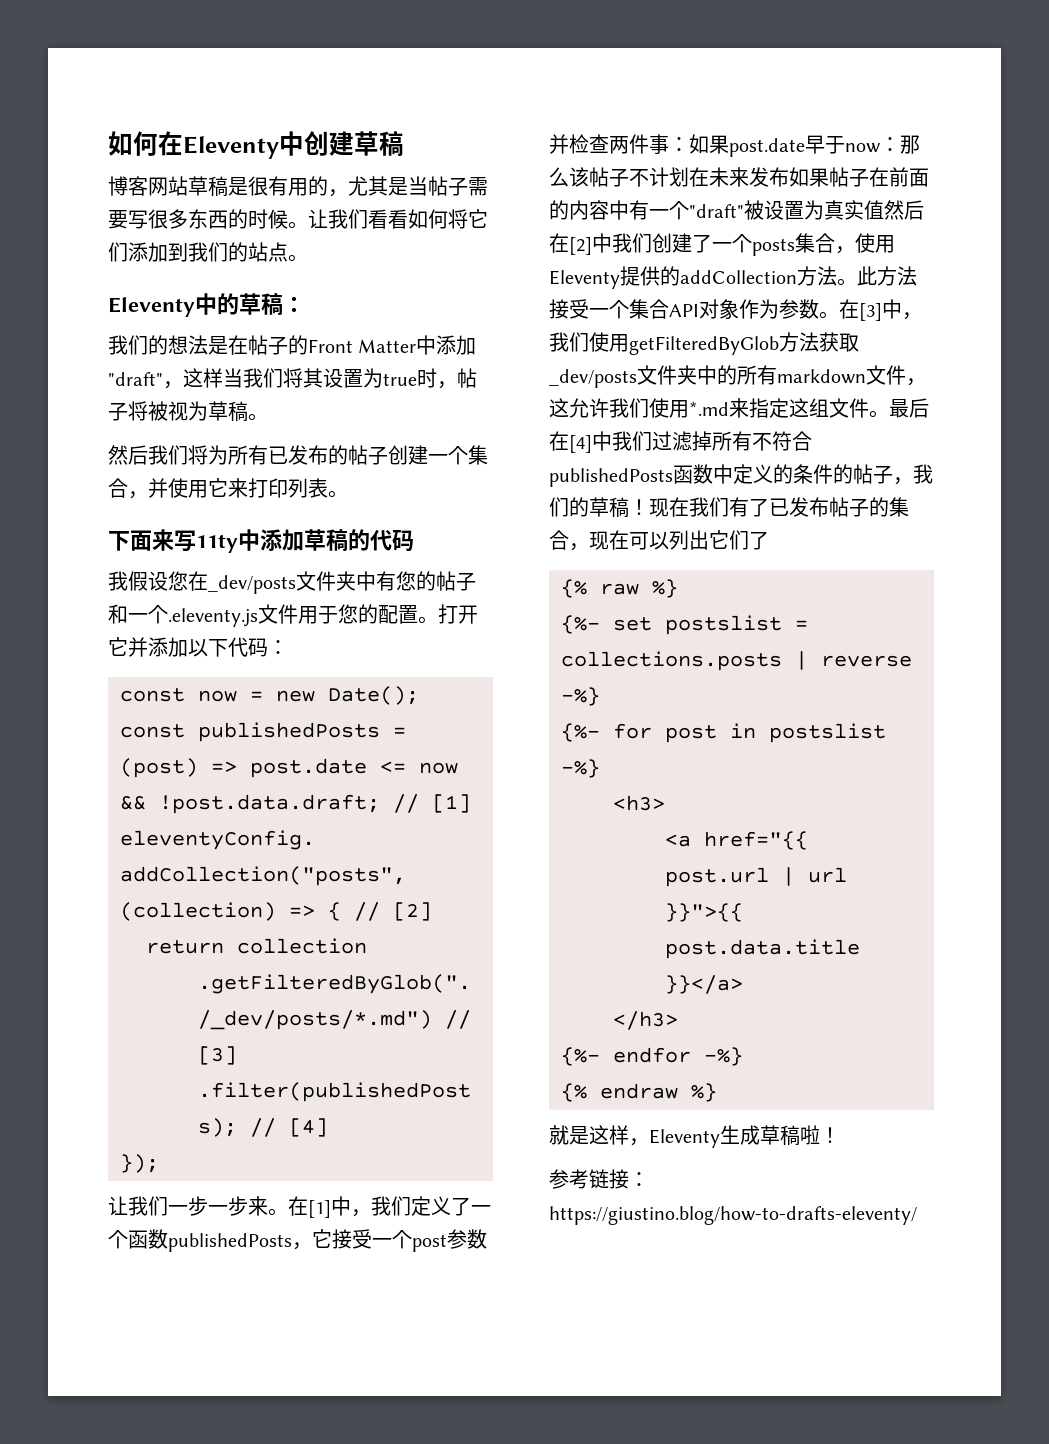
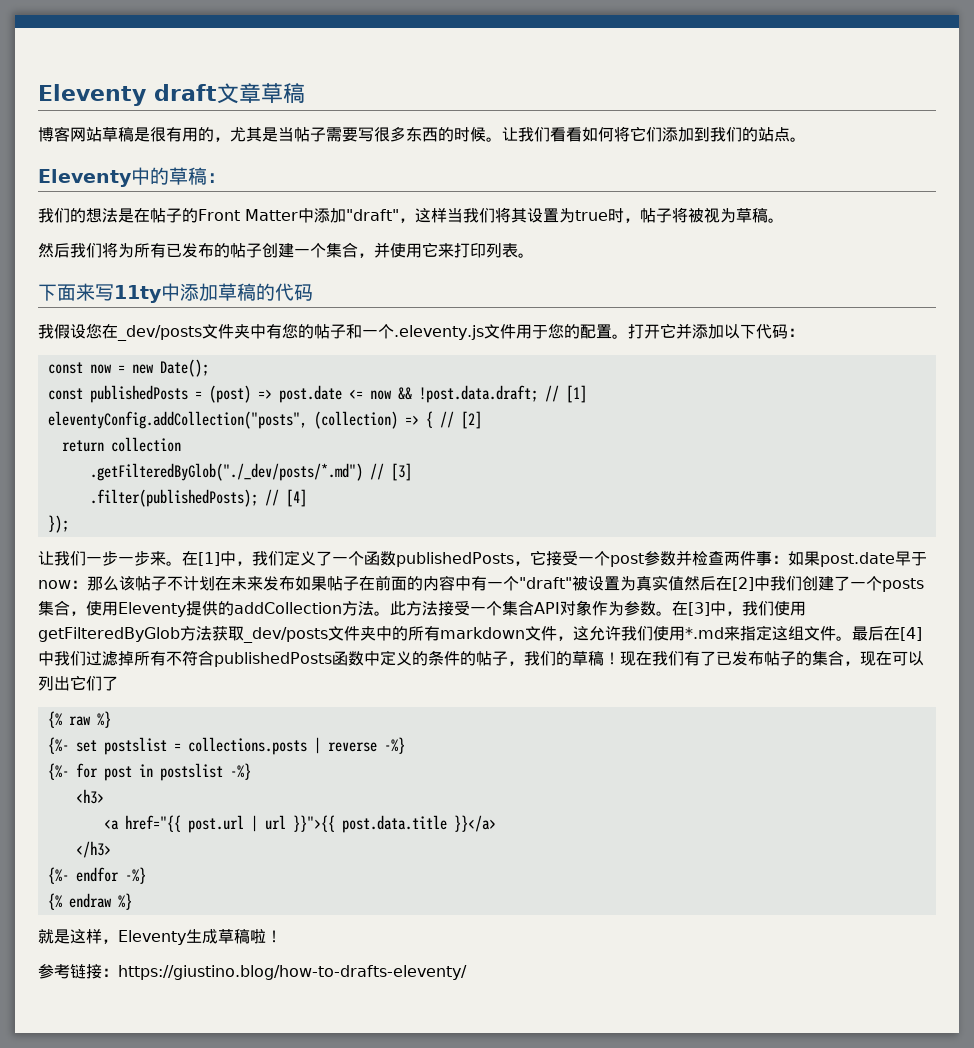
[108,131,354,159] 如何在Eleventy中创建 -> [38,83,261,106] Eleventy draft文章

